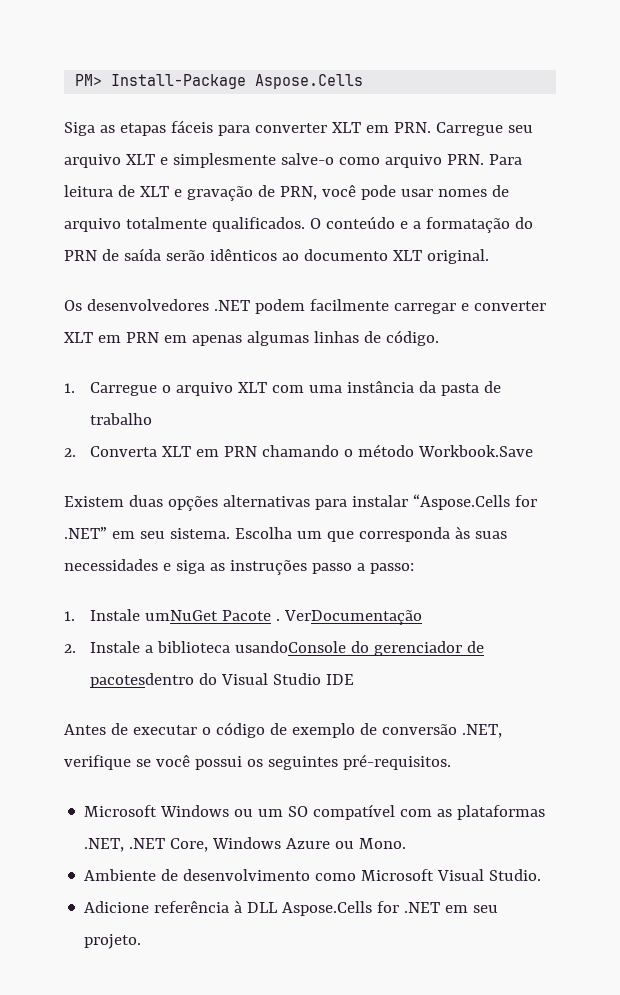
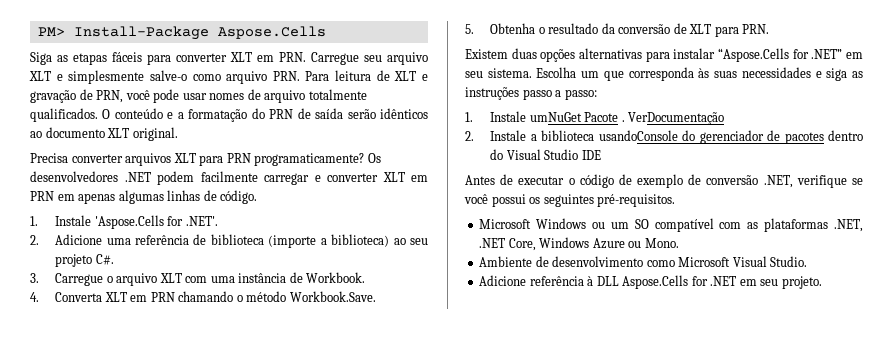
(489, 256) none -> [30,153,365,166] Precisa converter arquivos XLT para PRN programaticamente?
(75, 388) none -> [55,215,218,229] [30,234,429,248] [55,254,114,267] [30,273,39,283] Instale 'Aspose.Cells for .NET'. // 2. Adicione uma referência de biblioteca (importe a biblioteca) ao seu projeto C#. // 3.
[418,381,501,396] [89,413,152,425] [64,448,76,457] da pasta de trabalho // 2. -> [289,272,366,283] [30,292,39,302] de Workbook. // 4.
[417,445,533,457] Workbook.Save -> [289,291,376,302] [465,23,770,37] Workbook.Save. // 5. Obtenha o resultado da conversão de XLT para PRN.
[89,673,194,688] pacotesdentro -> [784,130,863,144] pacotes dentro

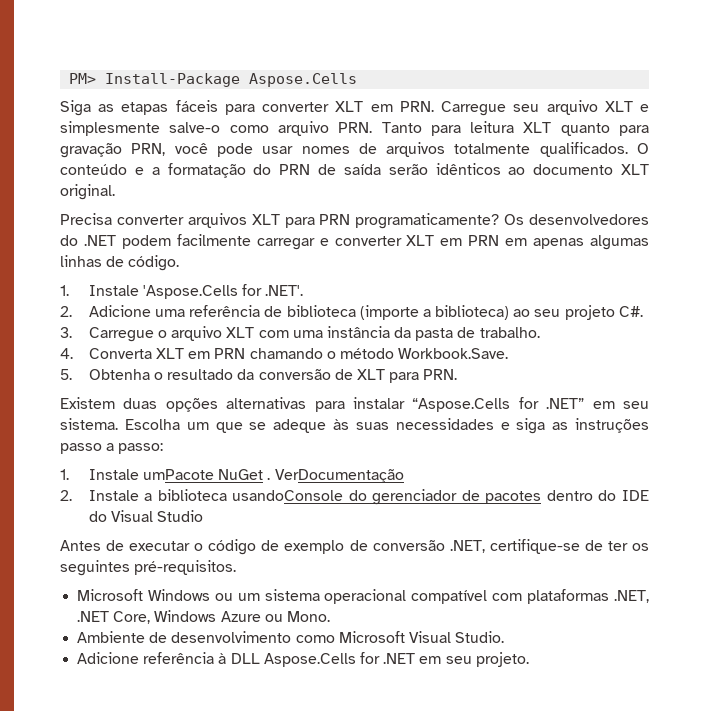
[305,70,428,81] [30,89,93,103] Para leitura de XLT e gravação de -> [381,121,649,136] [60,143,122,158] Tanto para leitura XLT quanto para gravação
[264,90,306,103] arquivo -> [386,142,446,157] arquivos
(118, 176) none -> [60,235,78,246] do
[289,272,366,283] de Workbook. -> [394,327,540,341] da pasta de trabalho.
[628,67,694,81] corresponda -> [249,419,327,433] se adeque
[529,112,619,122] umNuGet Pacote -> [142,469,264,480] umPacote NuGet
(504, 154) none -> [622,490,649,501] [88,511,107,522] IDE do
[581,150,601,160] IDE -> (204, 516) none
[796,175,863,188] [464,194,526,207] verifique se você possui -> [489,539,628,554] certifique-se de ter
[634,219,649,229] SO -> [264,589,407,604] sistema operacional
[747,222,759,229] as -> (523, 597) none

